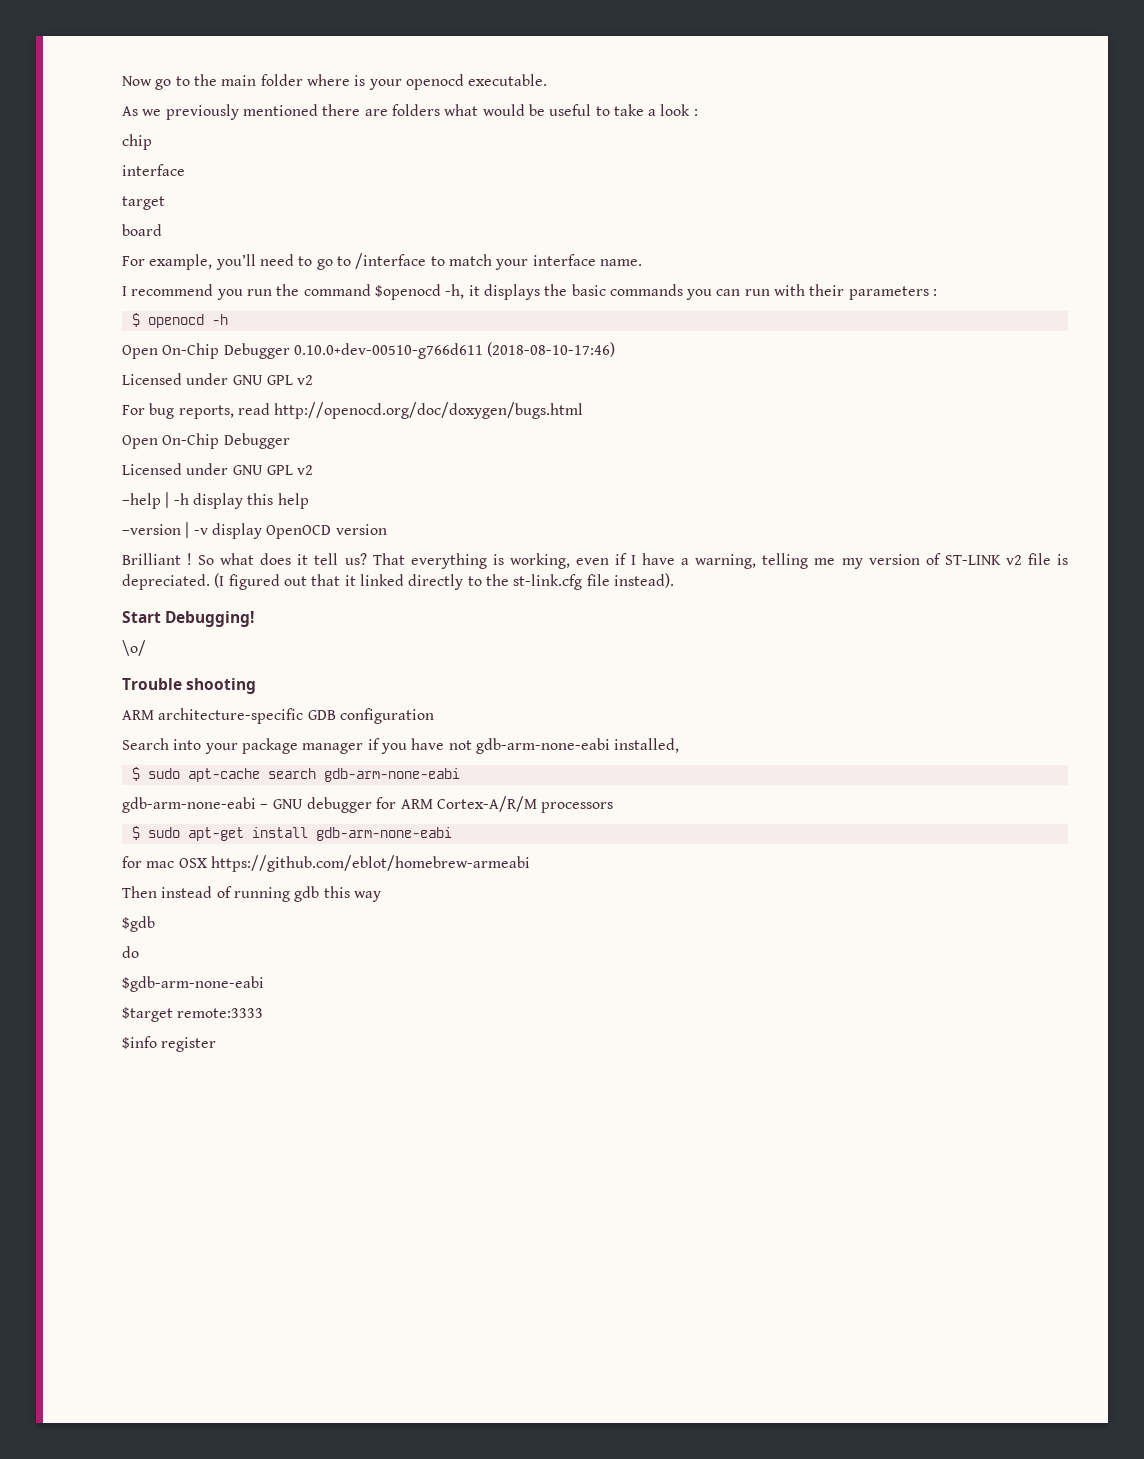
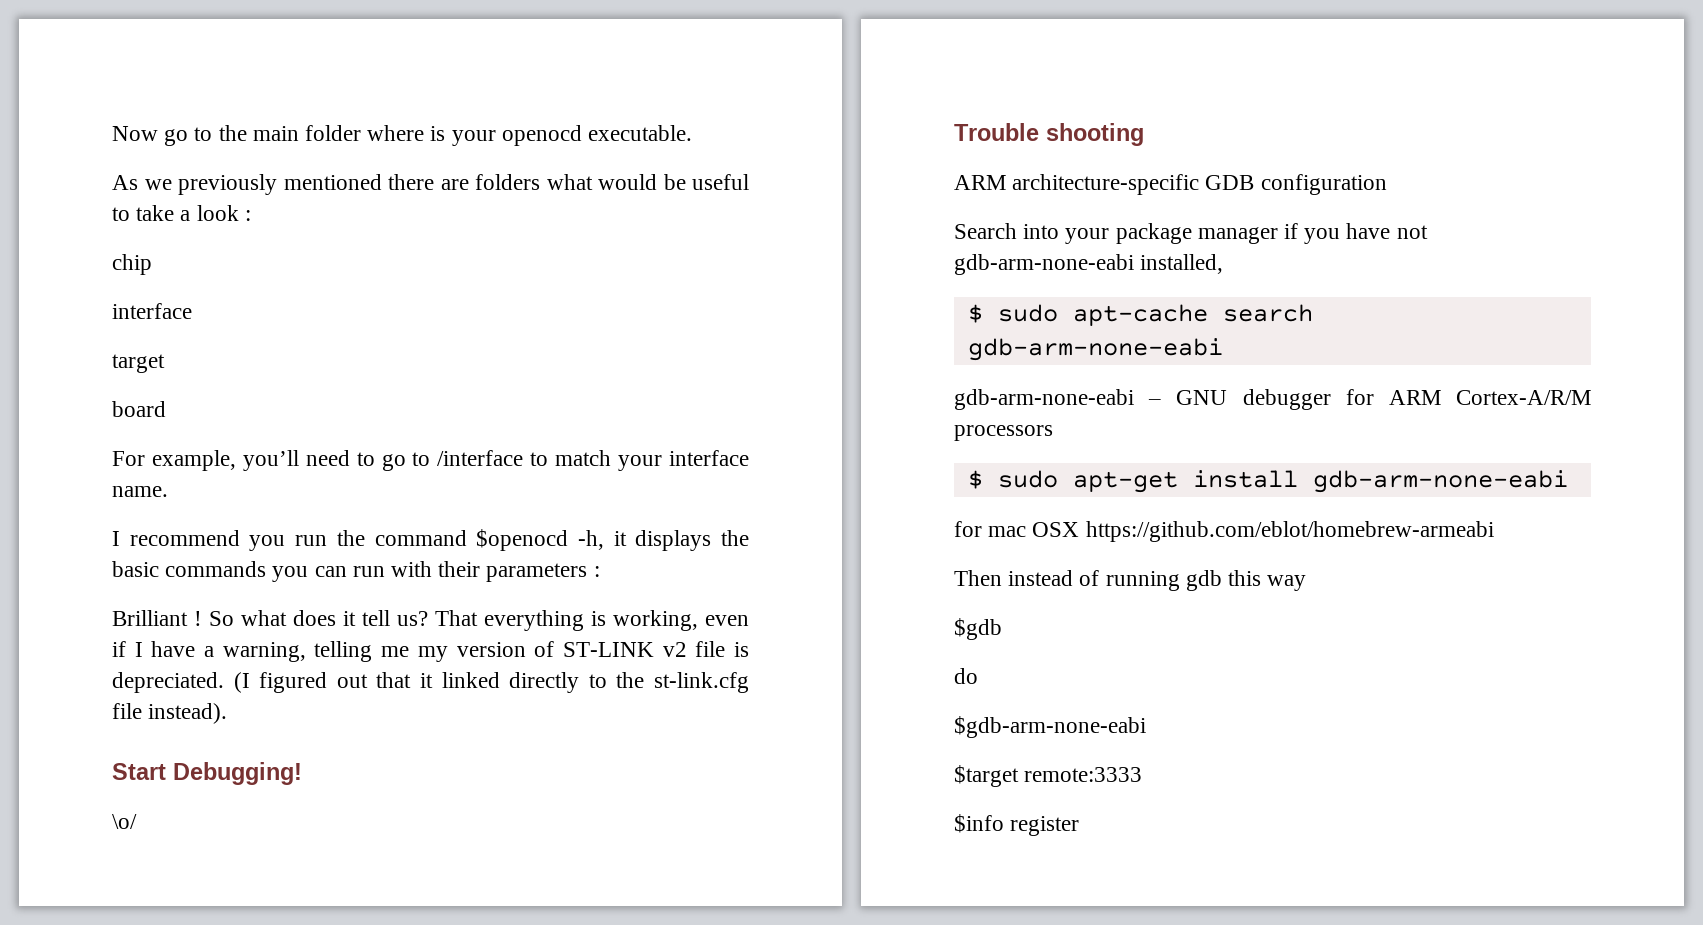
[131,313,228,328] [122,342,616,359] [122,373,314,385] [122,402,584,419] [122,433,290,449] [122,463,314,475] [122,492,309,509] [122,522,387,539] // $ openocd -h // Open On-Chip Debugger 0.10.0+dev-00510-g766d611 (2018-08-10-17:46) // Licensed under GNU GPL v2 // For bug reports, read http://openocd.org/doc/doxygen/bugs.html // Open On-Chip Debugger // Licensed under GNU GPL v2 // –help | -h display this help // –version | -v display OpenOCD version -> (600, 571) none

